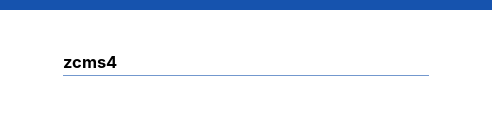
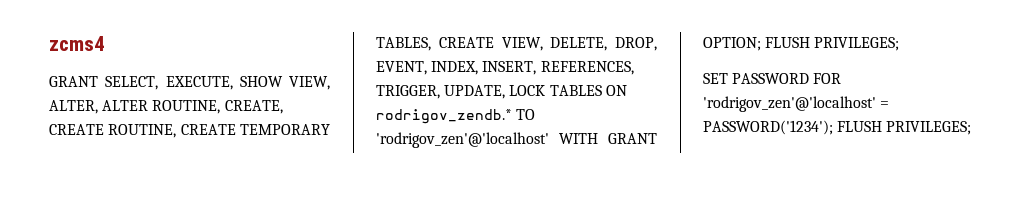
(117, 62) none -> [49,76,330,90] [49,100,283,114] [49,124,330,138] [376,37,657,51] [376,61,634,75] [376,85,627,99] [376,109,536,124] [376,132,657,148] [703,37,900,51] [703,73,842,84] [703,96,890,112] [703,120,972,135] // GRANT SELECT, EXECUTE, SHOW VIEW, ALTER, ALTER ROUTINE, CREATE, CREATE ROUTINE, CREATE TEMPORARY TABLES, CREATE VIEW, DELETE, DROP, EVENT, INDEX, INSERT, REFERENCES, TRIGGER, UPDATE, LOCK TABLES ON rodrigov_zendb.* TO 'rodrigov_zen'@'localhost' WITH GRANT OPTION; FLUSH PRIVILEGES; // SET PASSWORD FOR 'rodrigov_zen'@'localhost' = PASSWORD('1234'); FLUSH PRIVILEGES;

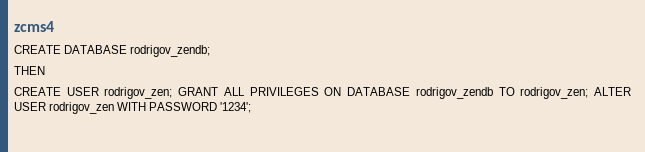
[49,76,330,90] [49,100,283,114] [49,124,330,138] [376,37,657,51] [376,61,634,75] [376,85,627,99] [376,109,536,124] [376,132,657,148] [703,37,900,51] [703,73,842,84] [703,96,890,112] [703,120,972,135] GRANT SELECT, EXECUTE, SHOW VIEW, ALTER, ALTER ROUTINE, CREATE, CREATE ROUTINE, CREATE TEMPORARY TABLES, CREATE VIEW, DELETE, DROP, EVENT, INDEX, INSERT, REFERENCES, TRIGGER, UPDATE, LOCK TABLES ON rodrigov_zendb.* TO 'rodrigov_zen'@'localhost' WITH GRANT OPTION; FLUSH PRIVILEGES; // SET PASSWORD FOR 'rodrigov_zen'@'localhost' = PASSWORD('1234'); FLUSH PRIVILEGES; -> [14,45,211,57] [14,66,45,75] [14,87,632,99] [14,102,252,114] CREATE DATABASE rodrigov_zendb; // THEN // CREATE USER rodrigov_zen; GRANT ALL PRIVILEGES ON DATABASE rodrigov_zendb TO rodrigov_zen; ALTER USER rodrigov_zen WITH PASSWORD '1234';

